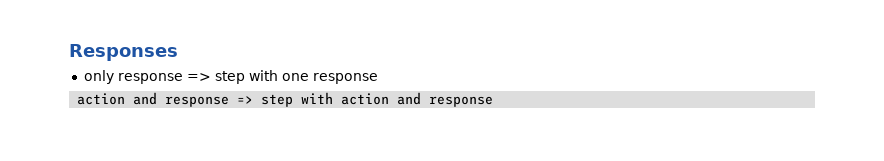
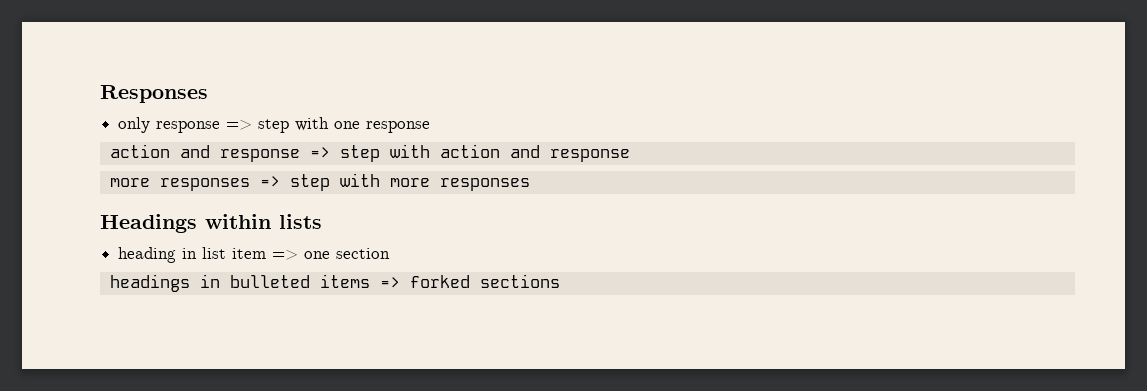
(494, 101) none -> [109,173,530,191] [100,214,322,233] [118,247,391,263] [109,274,560,292] // more responses => step with more responses // Headings within lists // heading in list item => one section // headings in bulleted items => forked sections

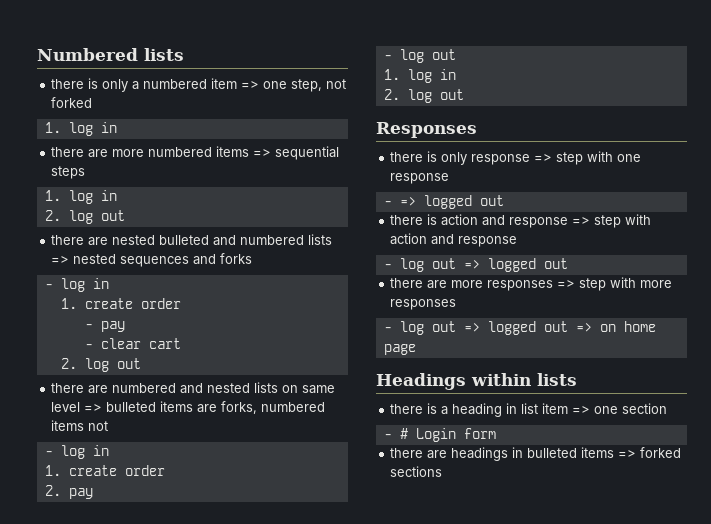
(100, 94) none -> [37,48,184,61] [51,78,347,92] [51,97,93,108] [44,122,117,136] [51,146,340,160] [51,166,86,179] [44,190,117,204] [44,210,125,224] [51,234,333,246] [51,253,253,267] [44,278,109,292] [60,298,181,309] [84,321,125,332] [84,338,181,349] [60,358,141,372] [51,382,336,394] [51,401,326,414] [51,420,109,431] [44,445,109,459] [44,465,165,476] [44,485,93,499] [383,49,456,63] [383,69,456,83] [383,89,464,103] Numbered lists // there is only a numbered item => one step, not forked // 1. log in // there are more numbered items => sequential steps // 1. log in // 2. log out // there are nested bulleted and numbered lists => nested sequences and forks // - log in // 1. create order // - pay // - clear cart // 2. log out // there are numbered and nested lists on same level => bulleted items are forks, numbered items not // - log in // 1. create order // 2. pay // - log out // 1. log in // 2. log out //
(208, 94) none -> [390,151,438,162] there is
(431, 127) none -> [383,195,504,209] [390,214,438,225] - => logged out // there is
(630, 155) none -> [383,258,568,272] [390,278,448,289] - log out => logged out // there are
(530, 184) none -> [383,321,656,335] [383,344,416,355] // - log out => logged out => on home page
(322, 221) none -> [390,403,449,415] there is a
(391, 253) none -> [383,428,496,442] [390,448,448,459] - # Login form // there are

